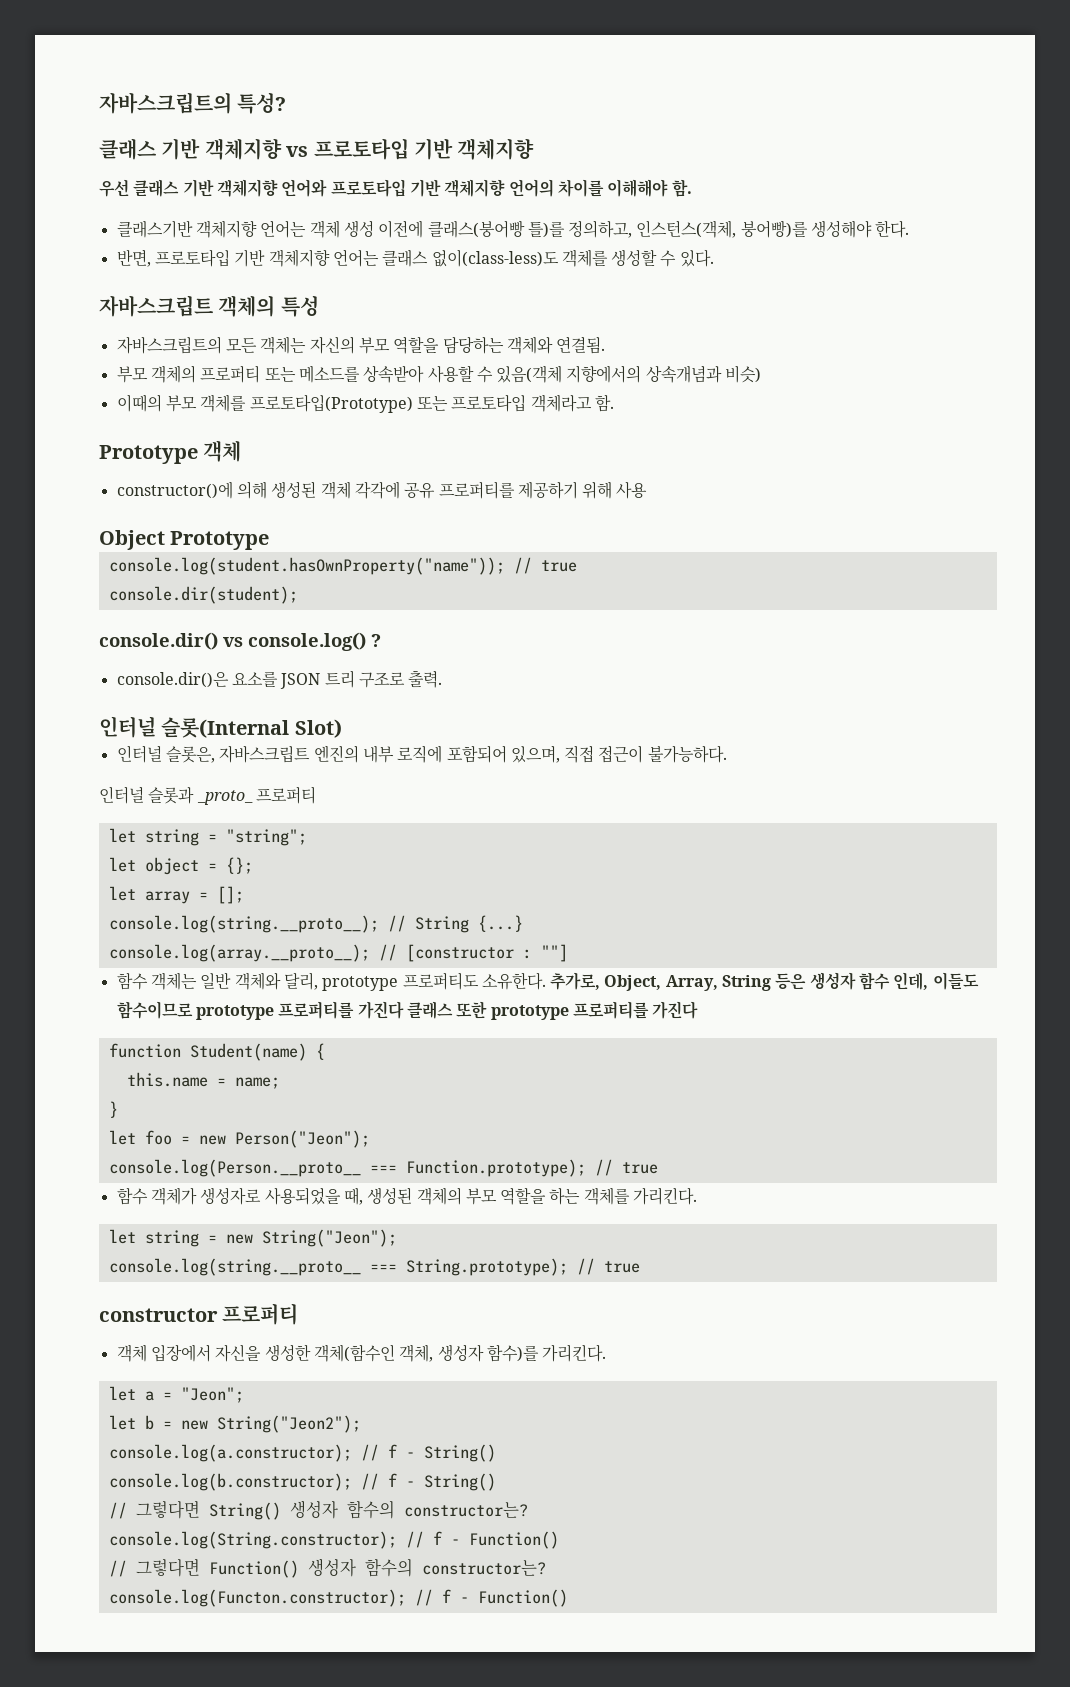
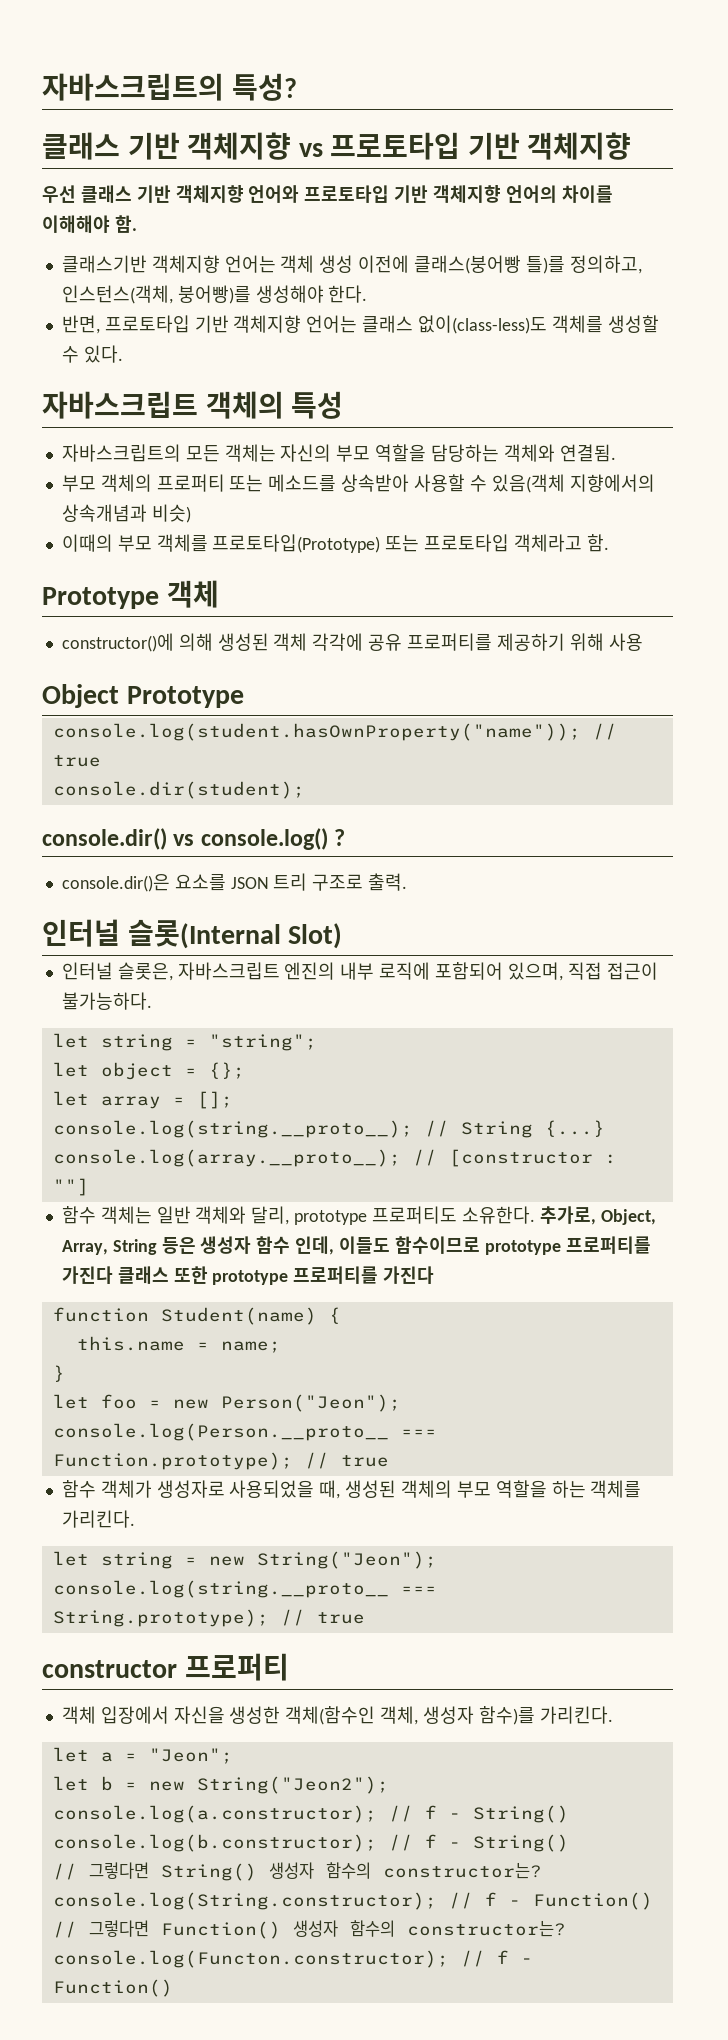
[99,786,316,805] // 인터널 슬롯과 _proto_ 프로퍼티 -> (152, 1001) none

